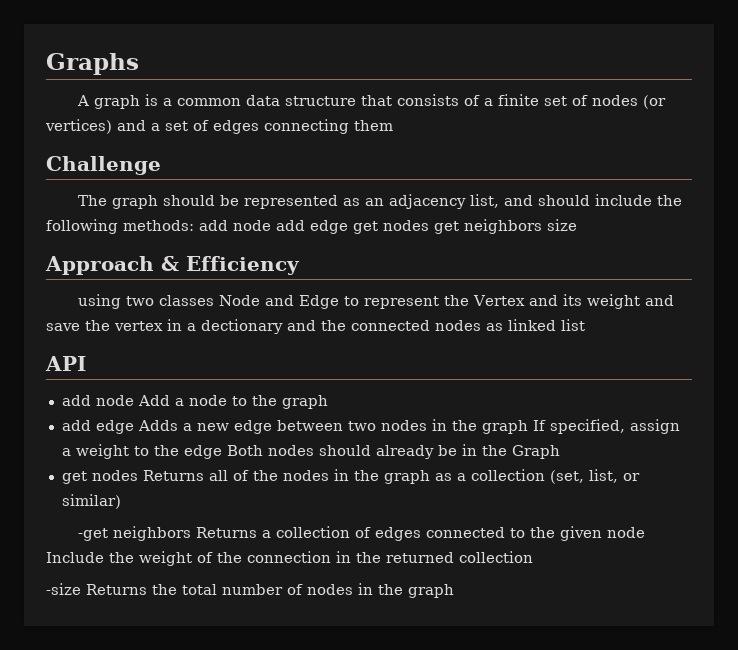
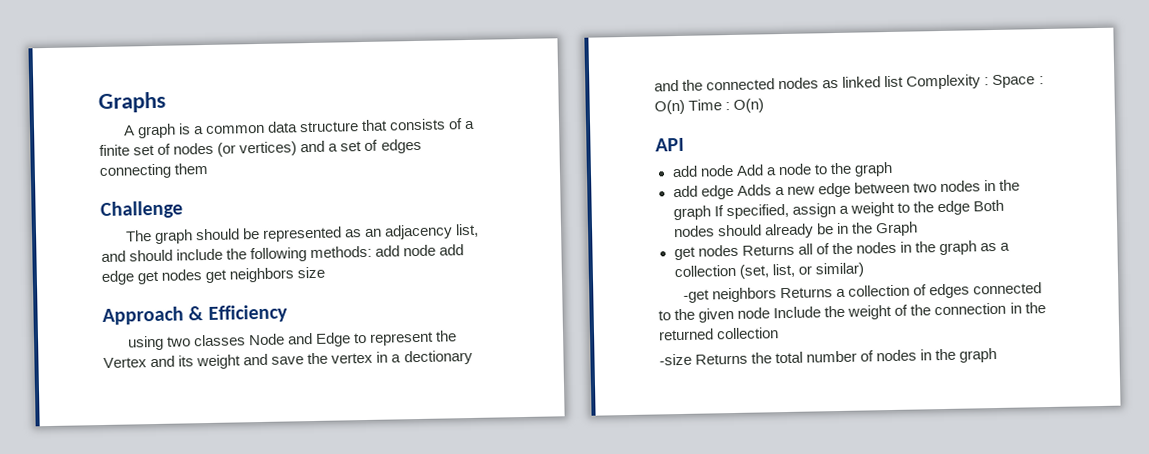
(585, 325) none -> [906,74,1044,90] [654,98,765,115] Complexity : Space : O(n) Time : O(n)

